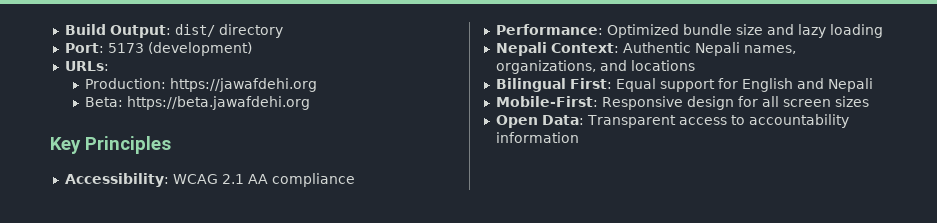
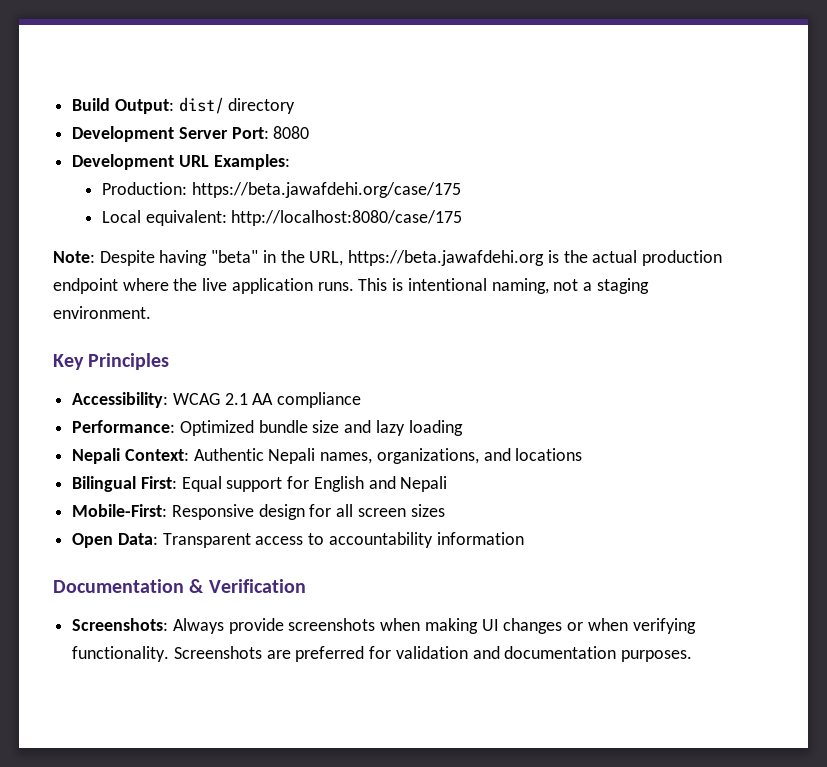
[64,42,252,56] [64,61,109,71] [85,78,318,92] [85,96,311,110] Port: 5173 (development) // URLs: // Production: https://jawafdehi.org // Beta: https://beta.jawafdehi.org -> [72,126,310,142] [72,154,290,170] [101,182,461,198] [101,210,463,226] [53,250,722,266] [53,278,649,294] [53,306,151,319] Development Server Port: 8080 // Development URL Examples: // Production: https://beta.jawafdehi.org/case/175 // Local equivalent: http://localhost:8080/case/175 // Note: Despite having "beta" in the URL, https://beta.jawafdehi.org is the actual production endpoint where the live application runs. This is intentional naming, not a staging environment.
(579, 137) none -> [53,579,306,593] [72,618,696,634] [72,646,693,662] // Documentation & Verification // Screenshots: Always provide screenshots when making UI changes or when verifying functionality. Screenshots are preferred for validation and documentation purposes.

